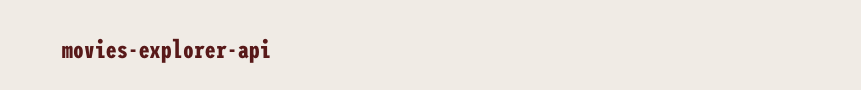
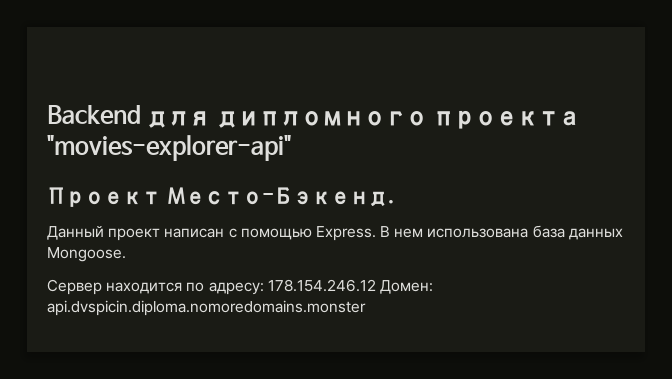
[62,38,271,63] movies-explorer-api -> [47,105,581,129] [47,135,291,161] [47,187,394,207] [47,225,623,241] [47,247,126,262] [47,279,433,295] [47,300,366,316] Backend для дипломного проекта "movies-explorer-api" // Проект Место-Бэкенд. // Данный проект написан с помощью Express. В нем использована база данных Mongoose. // Сервер находится по адресу: 178.154.246.12 Домен: api.dvspicin.diploma.nomoredomains.monster

